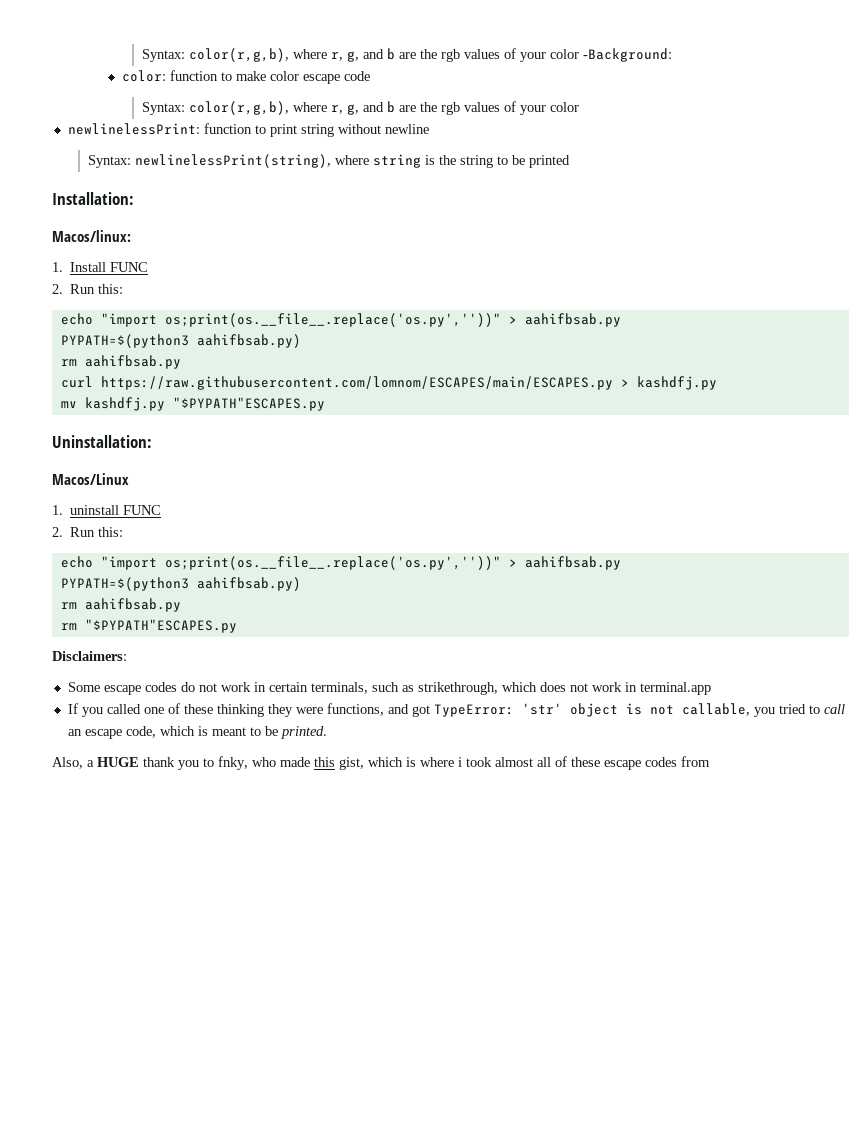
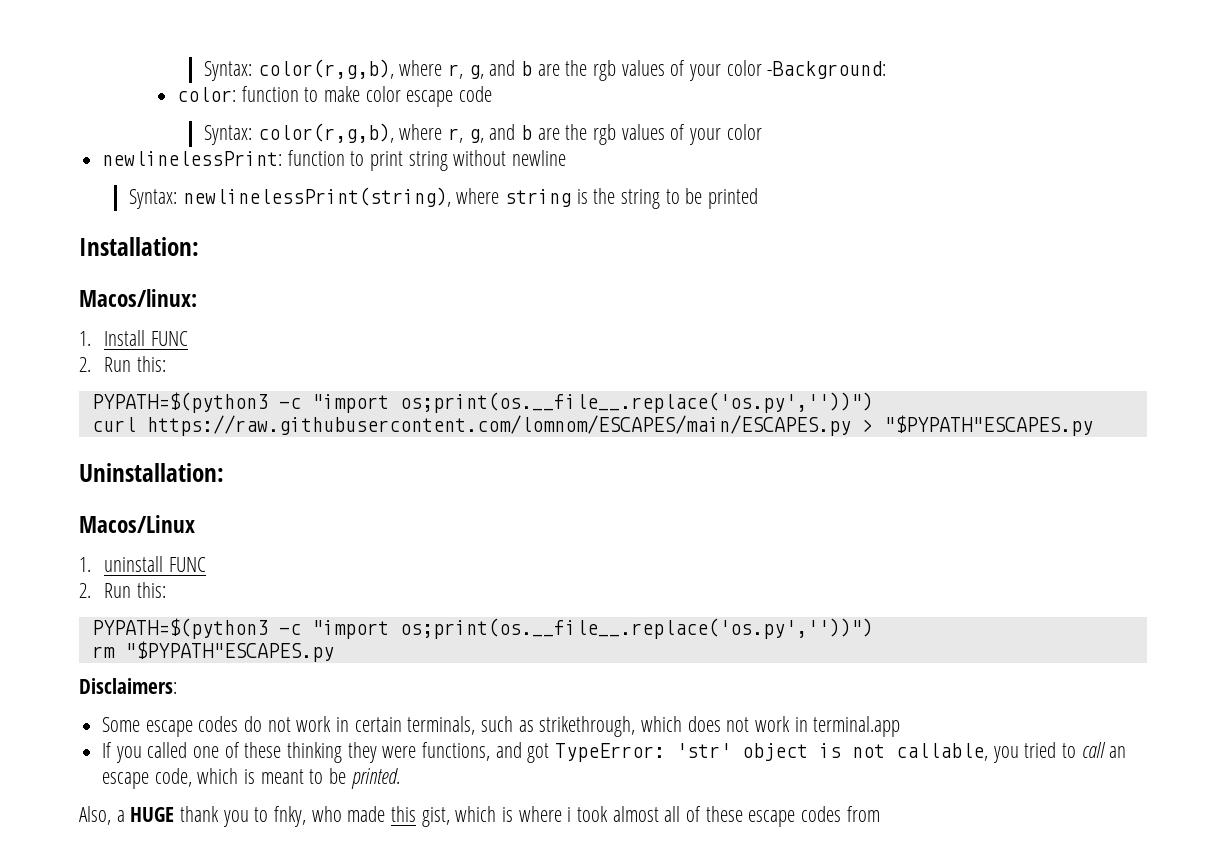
[60,313,621,327] [60,334,301,348] [60,355,181,369] echo "import os;print(os.__file__.replace('os.py',''))" > aahifbsab.py // PYPATH=$(python3 aahifbsab.py) // rm aahifbsab.py -> [91,392,873,413] PYPATH=$(python3 -c "import os;print(os.__file__.replace('os.py',''))")
[636,376,717,390] [60,397,165,411] kashdfj.py // mv kashdfj.py -> (873, 425) none
[60,556,621,570] [60,577,301,591] [60,598,181,612] echo "import os;print(os.__file__.replace('os.py',''))" > aahifbsab.py // PYPATH=$(python3 aahifbsab.py) // rm aahifbsab.py -> [91,618,873,639] PYPATH=$(python3 -c "import os;print(os.__file__.replace('os.py',''))")

